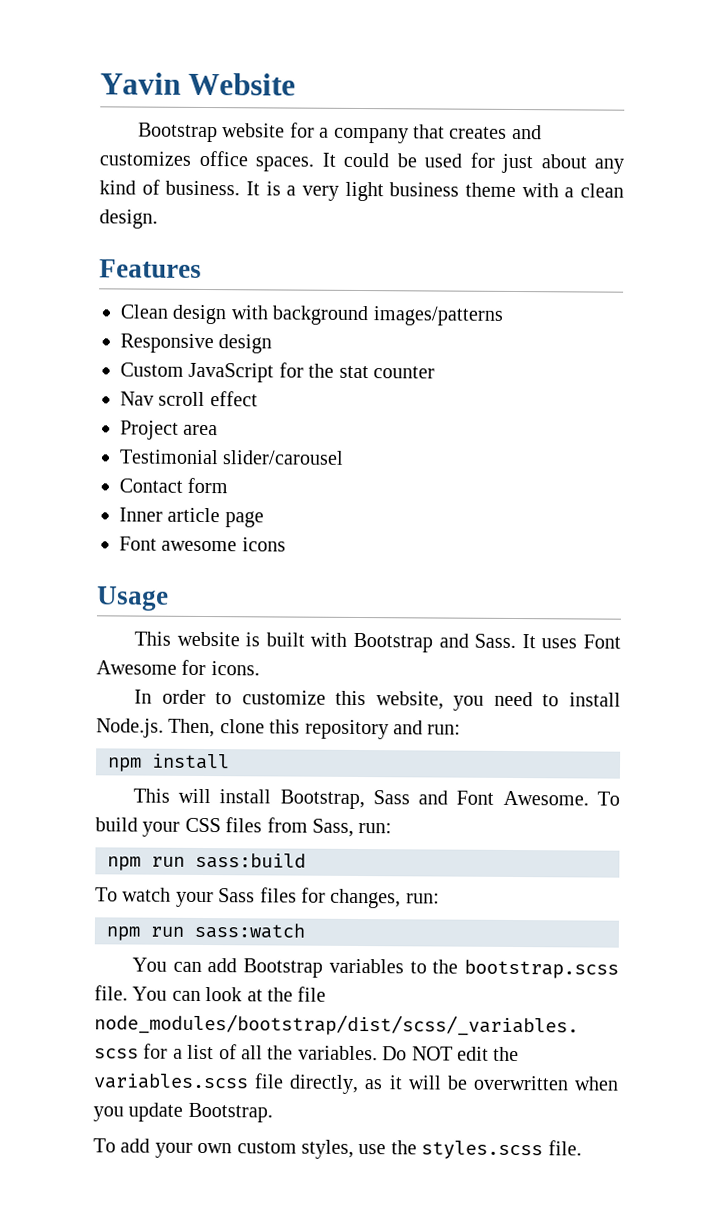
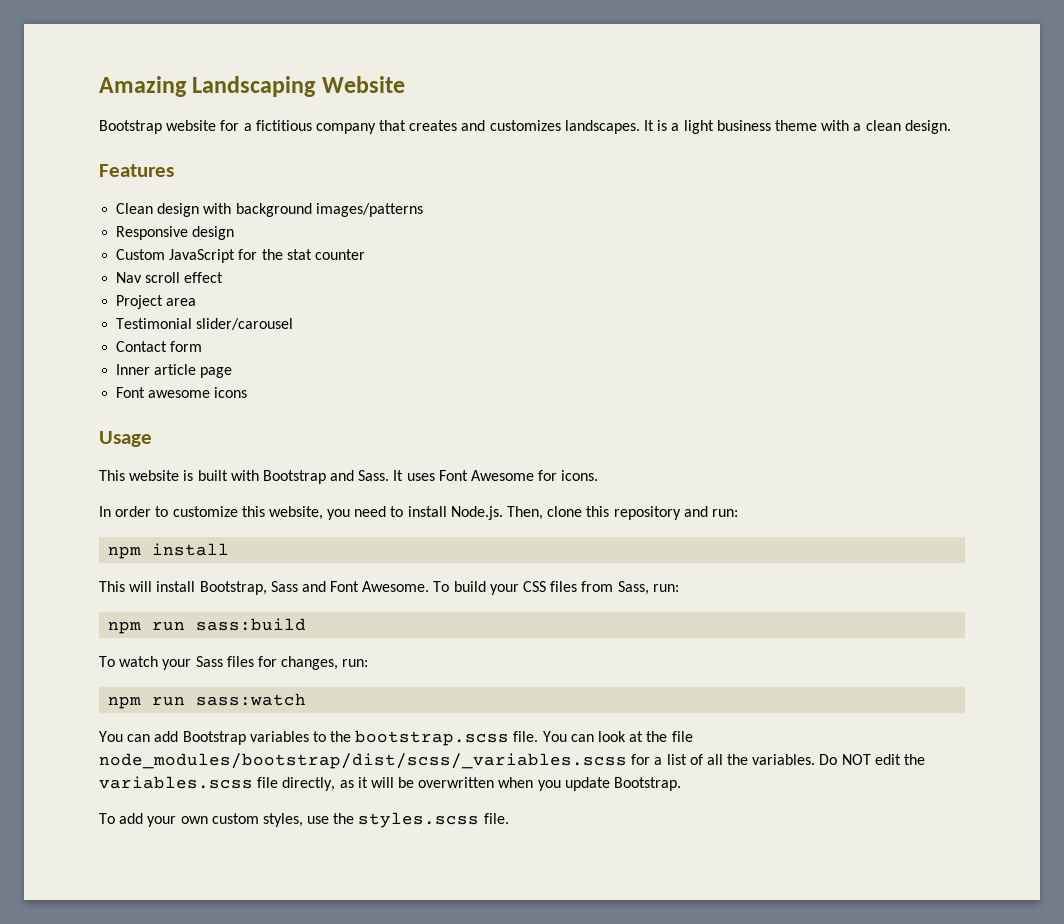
[100,72,181,95] Yavin -> [99,76,317,97] Amazing Landscaping
(330, 132) none -> [255,120,312,131] fictitious
[198,150,624,174] [99,179,241,196] office spaces. It could be used for just about any kind of business. -> [564,120,640,134] landscapes.
[301,185,339,201] very -> (680, 127) none

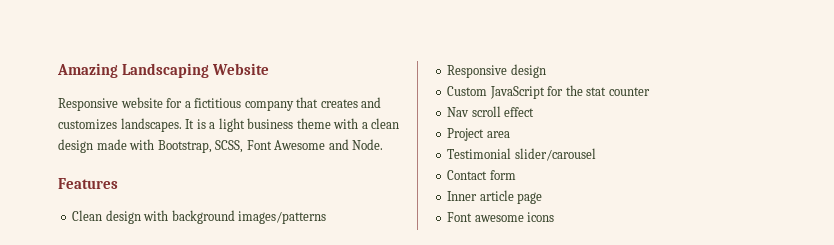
[99,120,162,134] Bootstrap -> [58,98,118,111] Responsive
[904,120,951,134] design. -> [58,139,384,153] design made with Bootstrap, SCSS, Font Awesome and Node.
[99,431,152,447] [99,470,599,484] [99,506,738,520] [108,543,230,559] [99,581,679,595] [108,618,307,634] [99,656,369,670] [108,693,307,709] [99,730,693,746] [99,753,926,769] [99,776,682,791] [99,812,509,828] // Usage // This website is built with Bootstrap and Sass. It uses Font Awesome for icons. // In order to customize this website, you need to install Node.js. Then, clone this repository and run: // npm install // This will install Bootstrap, Sass and Font Awesome. To build your CSS files from Sass, run: // npm run sass:build // To watch your Sass files for changes, run: // npm run sass:watch // You can add Bootstrap variables to the bootstrap.scss file. You can look at the file node_modules/bootstrap/dist/scss/_variables.scss for a list of all the variables. Do NOT edit the variables.scss file directly, as it will be overwritten when you update Bootstrap. // To add your own custom styles, use the styles.scss file. -> (555, 217) none

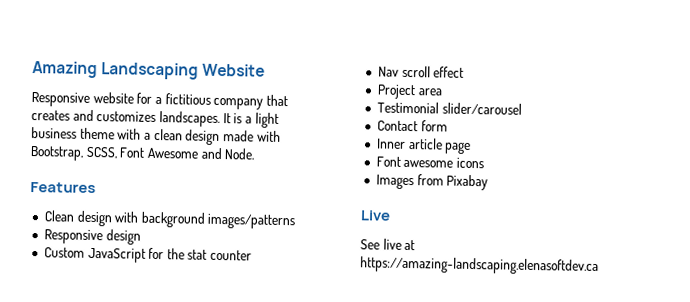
(555, 217) none -> [375,174,489,191] [360,210,391,221] [360,238,416,251] [360,256,599,276] // Images from Pixabay // Live // See live at https://amazing-landscaping.elenasoftdev.ca

